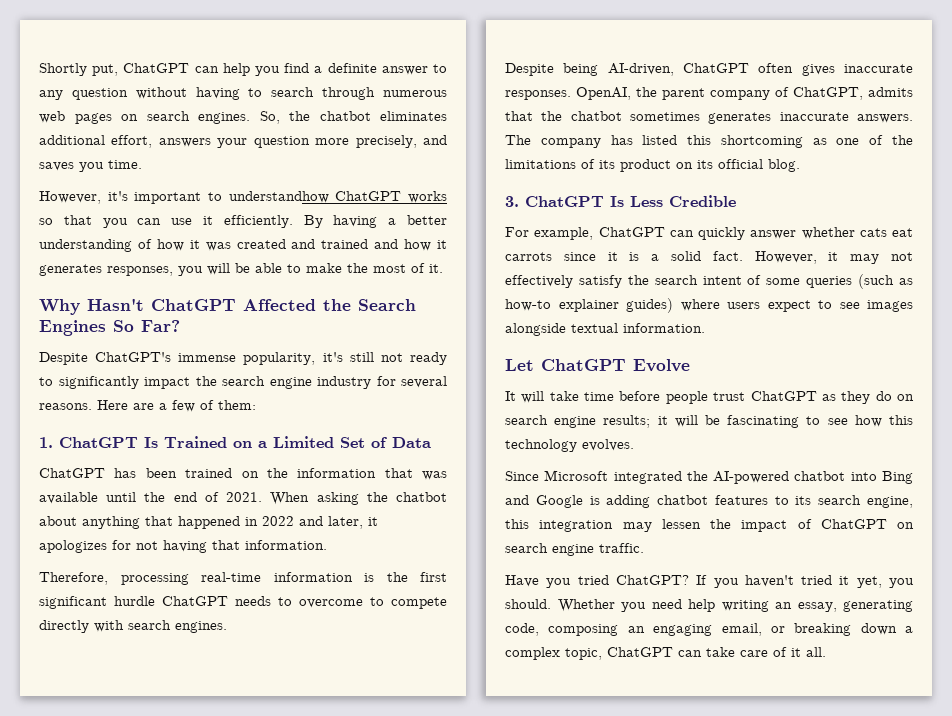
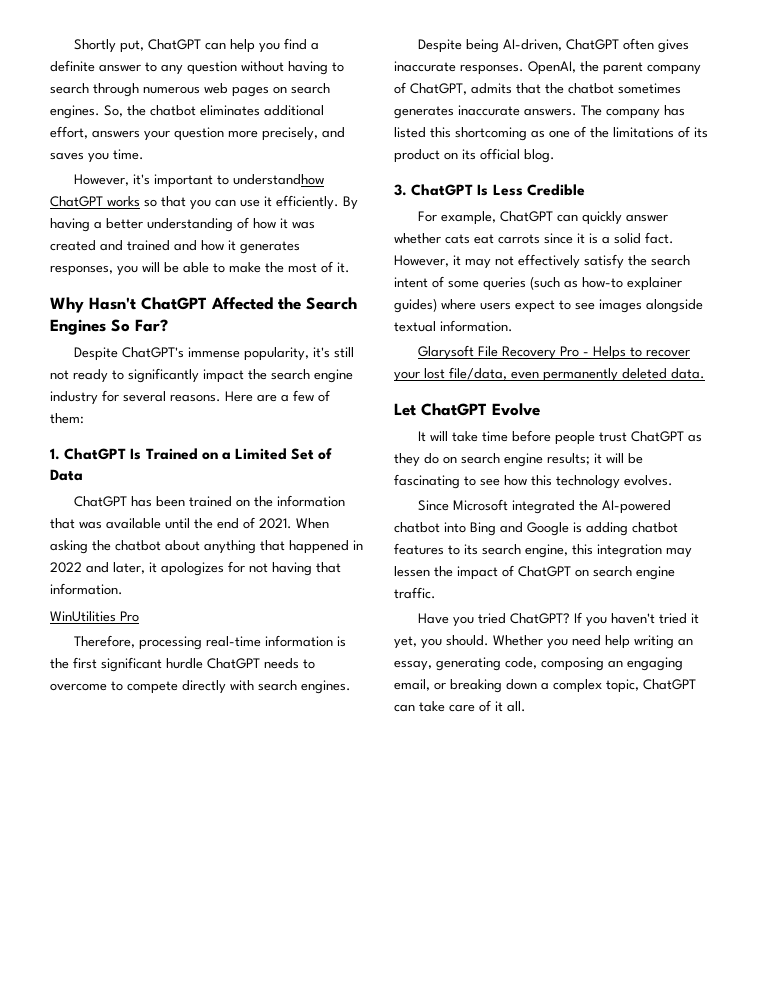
(327, 545) none -> [50,611,139,622] // WinUtilities Pro
(705, 328) none -> [417,345,690,360] [394,367,705,382] // Glarysoft File Recovery Pro - Helps to recover your lost file/data, even permanently deleted data.

